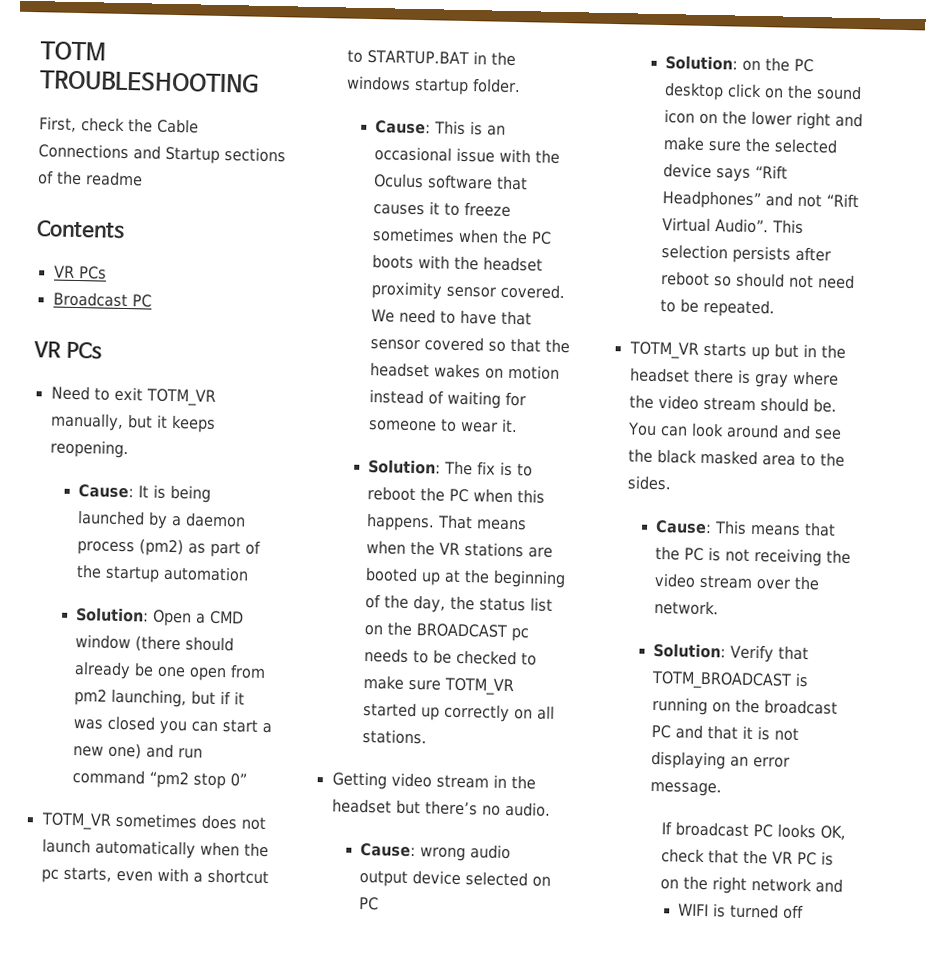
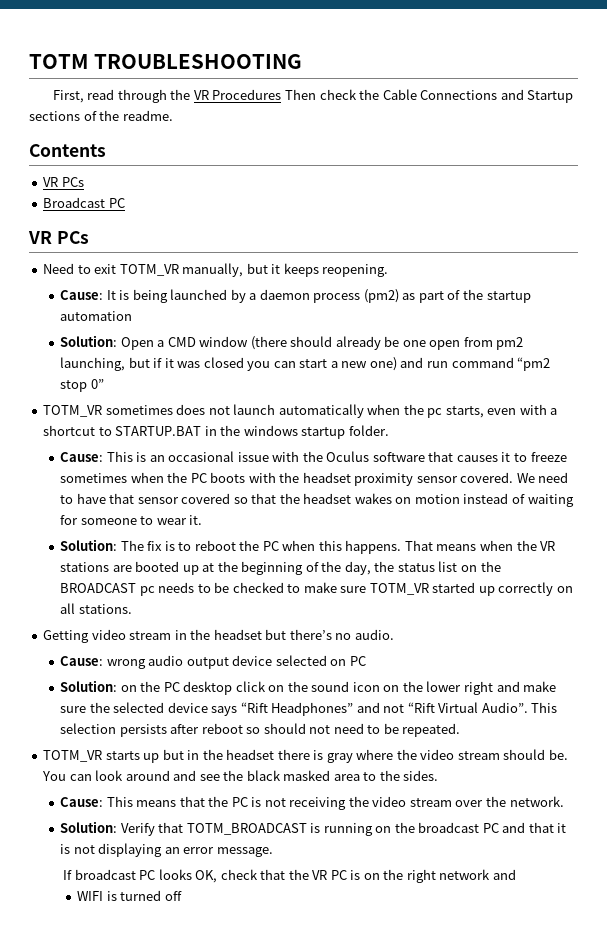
(77, 124) none -> [87,89,316,103] read through the VR Procedures Then
[85,171,143,187] readme -> [122,110,173,121] readme.

